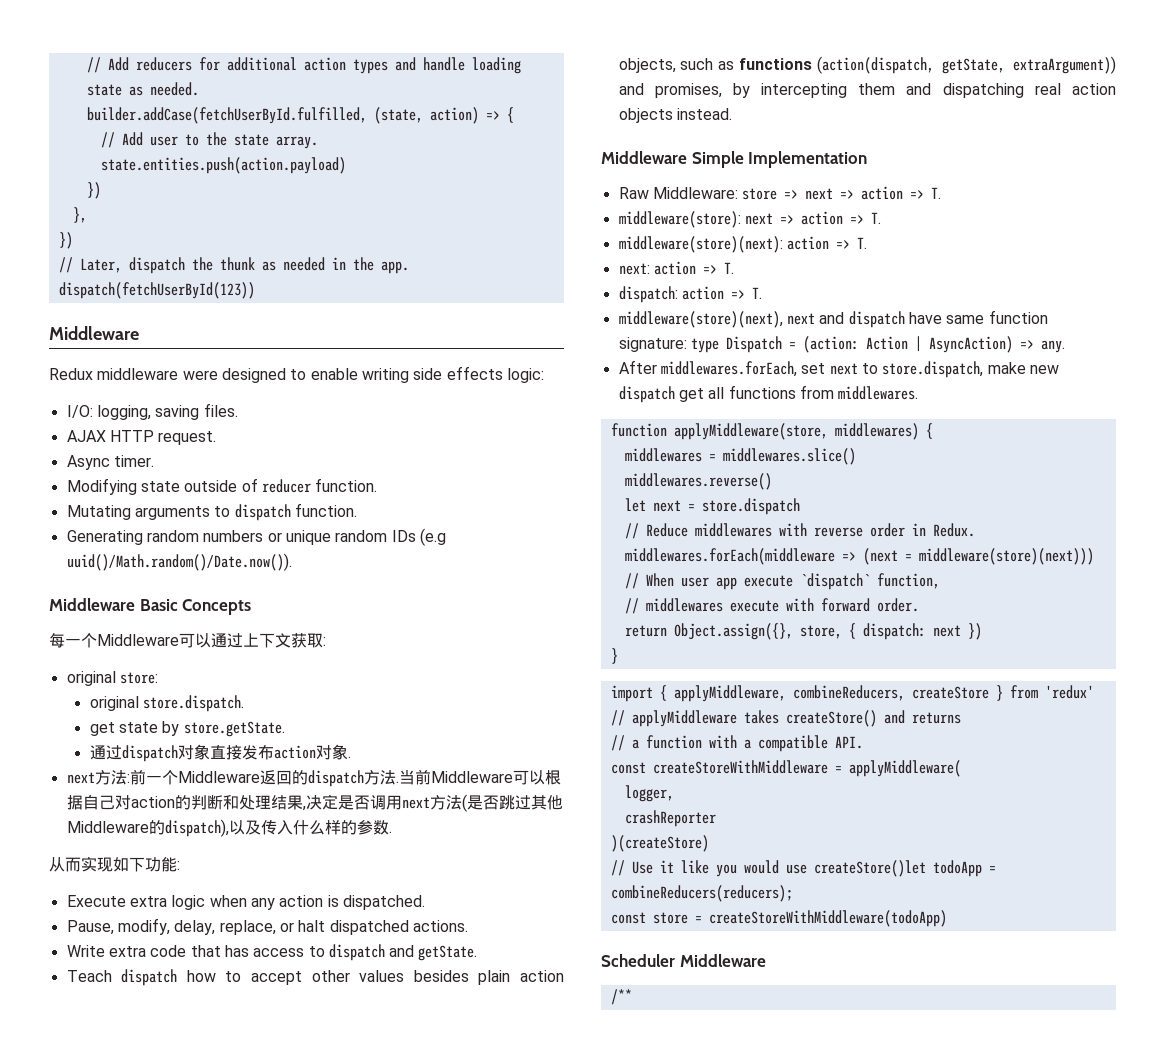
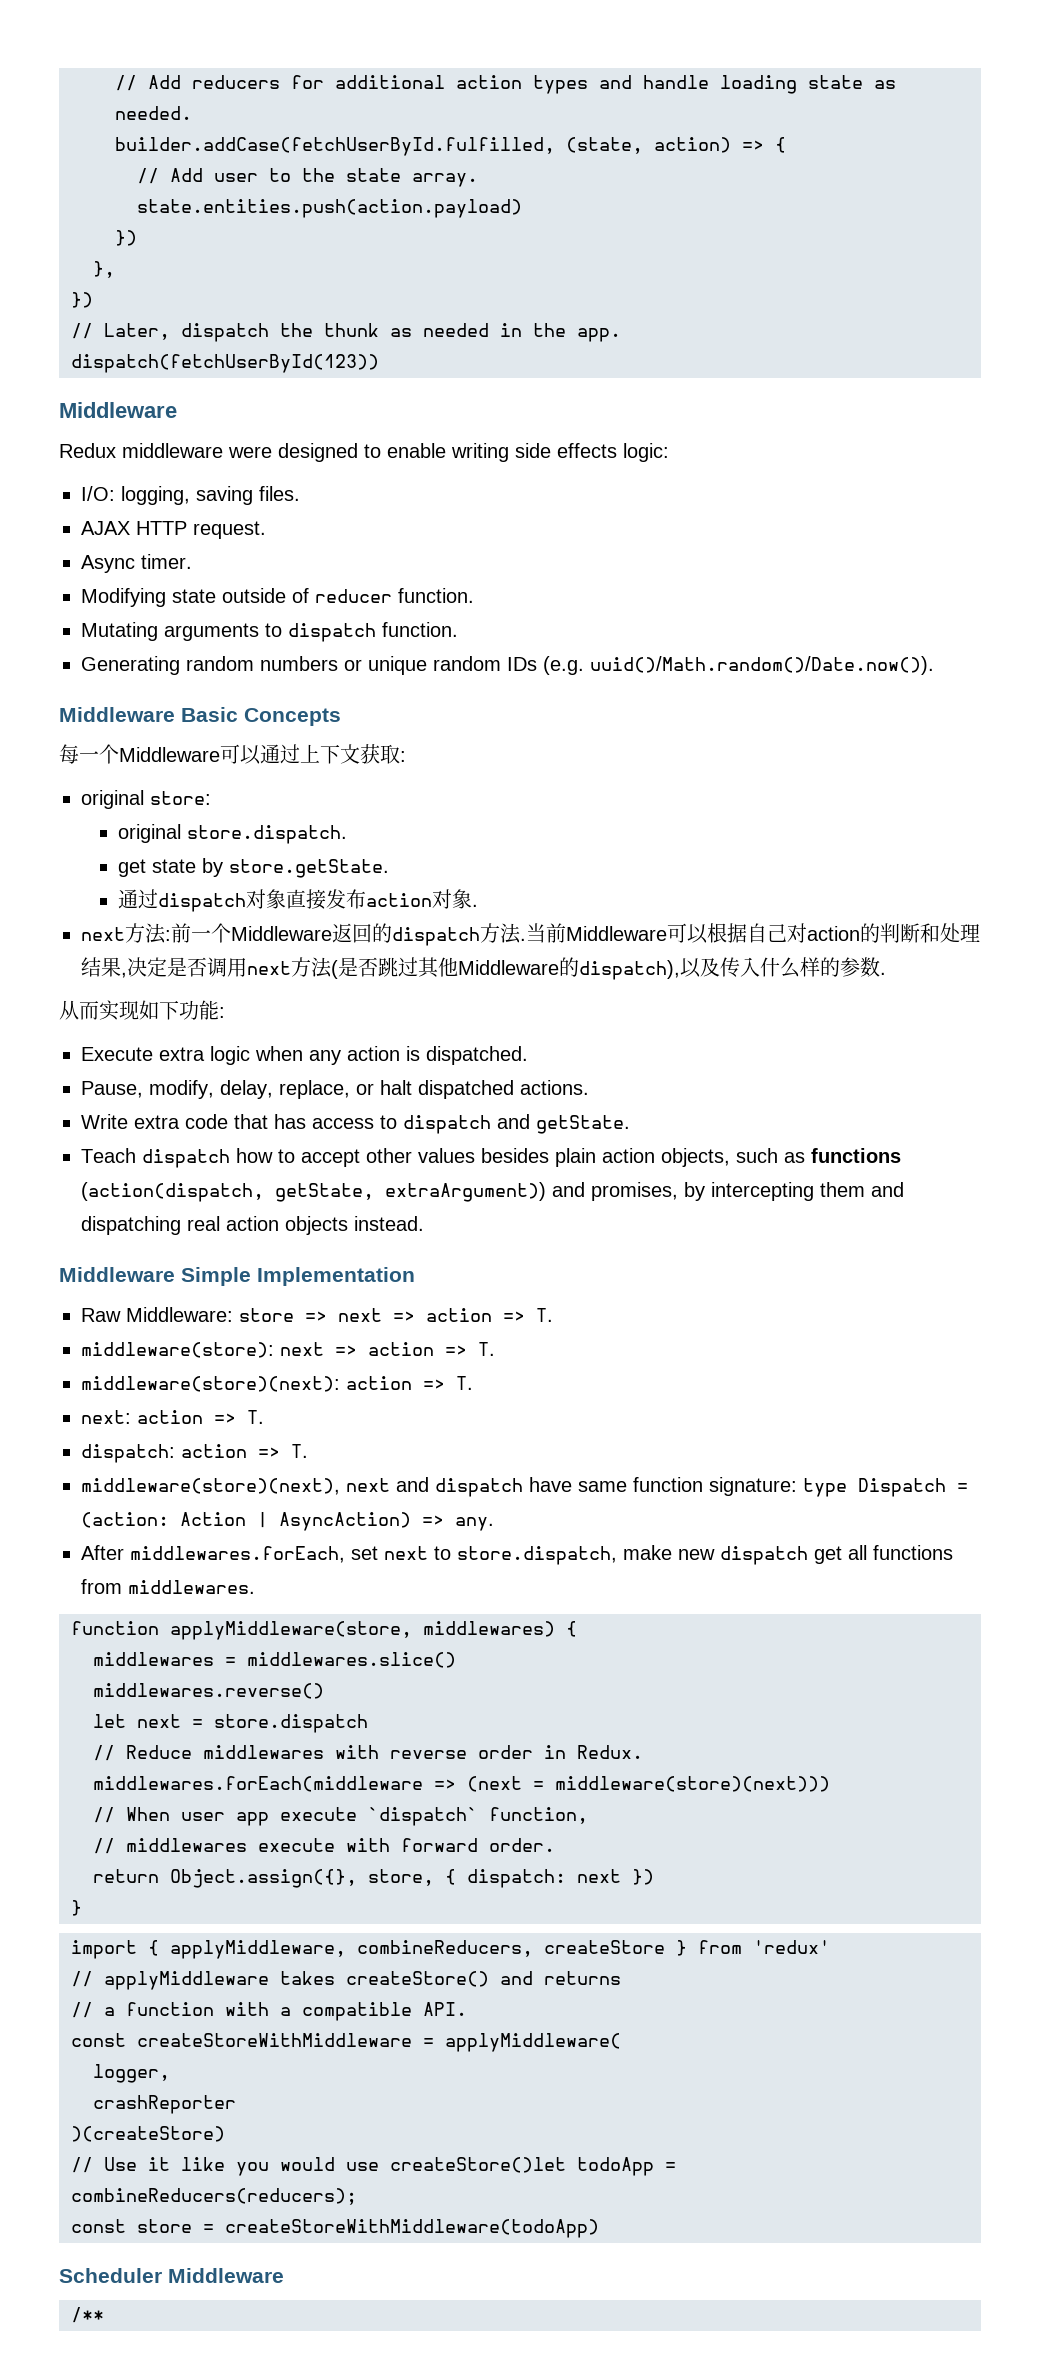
[419,528,446,546] (e.g -> [543,656,584,675] (e.g.

